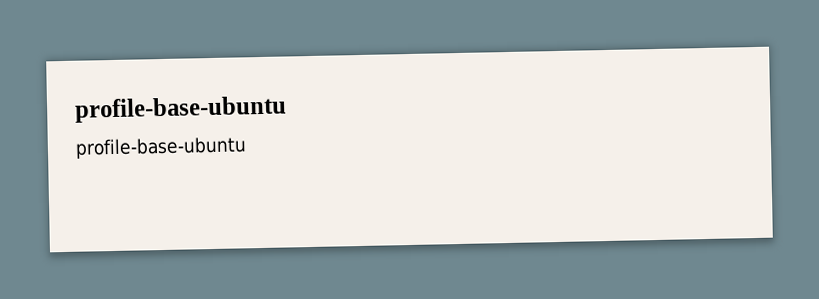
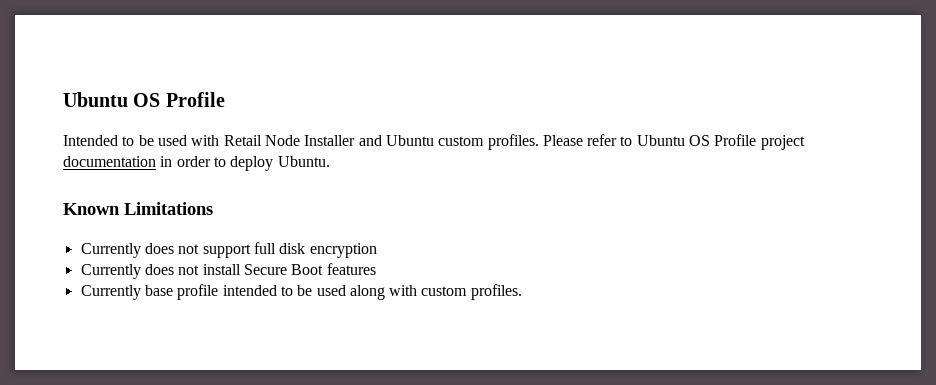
[74,95,287,123] [75,136,247,159] profile-base-ubuntu // profile-base-ubuntu -> [63,92,225,107] [63,134,805,150] [63,156,330,171] [63,202,213,215] [80,242,377,258] [80,263,376,279] [80,284,522,300] Ubuntu OS Profile // Intended to be used with Retail Node Installer and Ubuntu custom profiles. Please refer to Ubuntu OS Profile project documentation in order to deploy Ubuntu. // Known Limitations // Currently does not support full disk encryption // Currently does not install Secure Boot features // Currently base profile intended to be used along with custom profiles.

